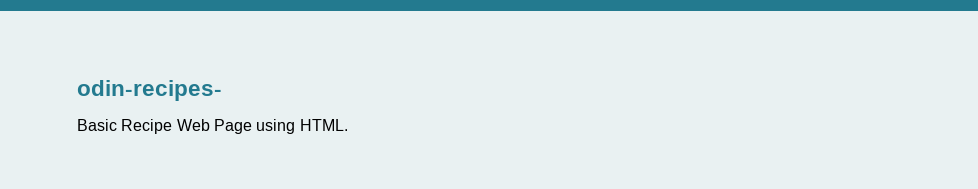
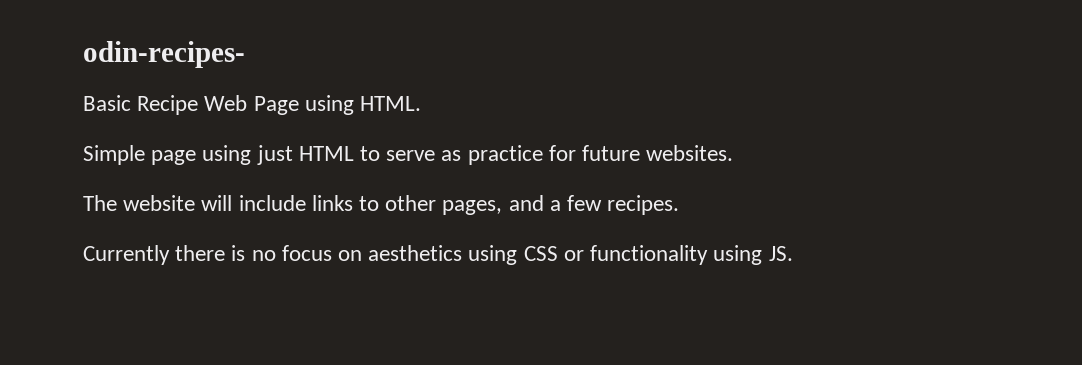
(348, 125) none -> [83,145,734,165] [83,195,680,215] [83,245,793,265] // Simple page using just HTML to serve as practice for future websites. // The website will include links to other pages, and a few recipes. // Currently there is no focus on aesthetics using CSS or functionality using JS.

